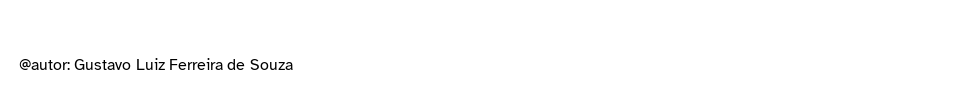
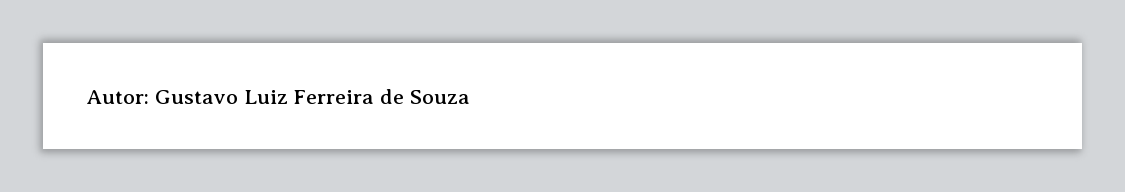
[19,59,70,70] @autor: -> [86,90,149,104] Autor:

